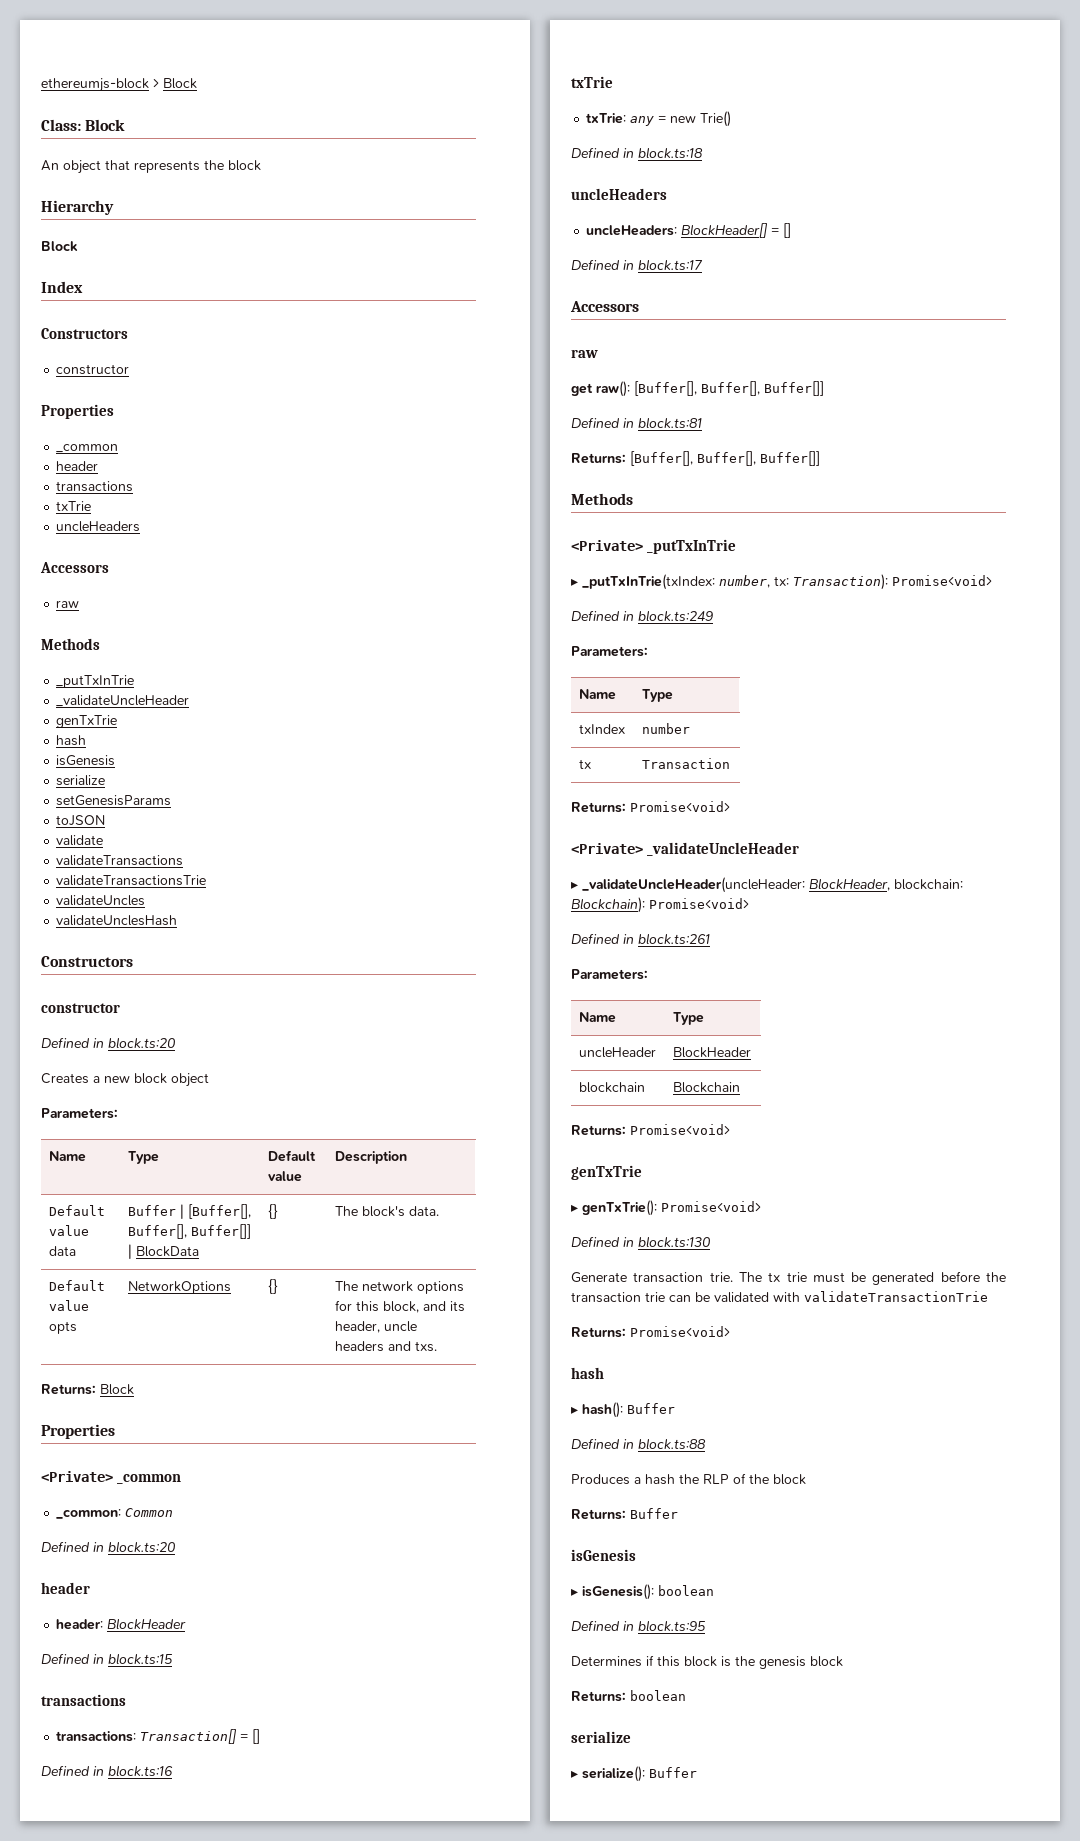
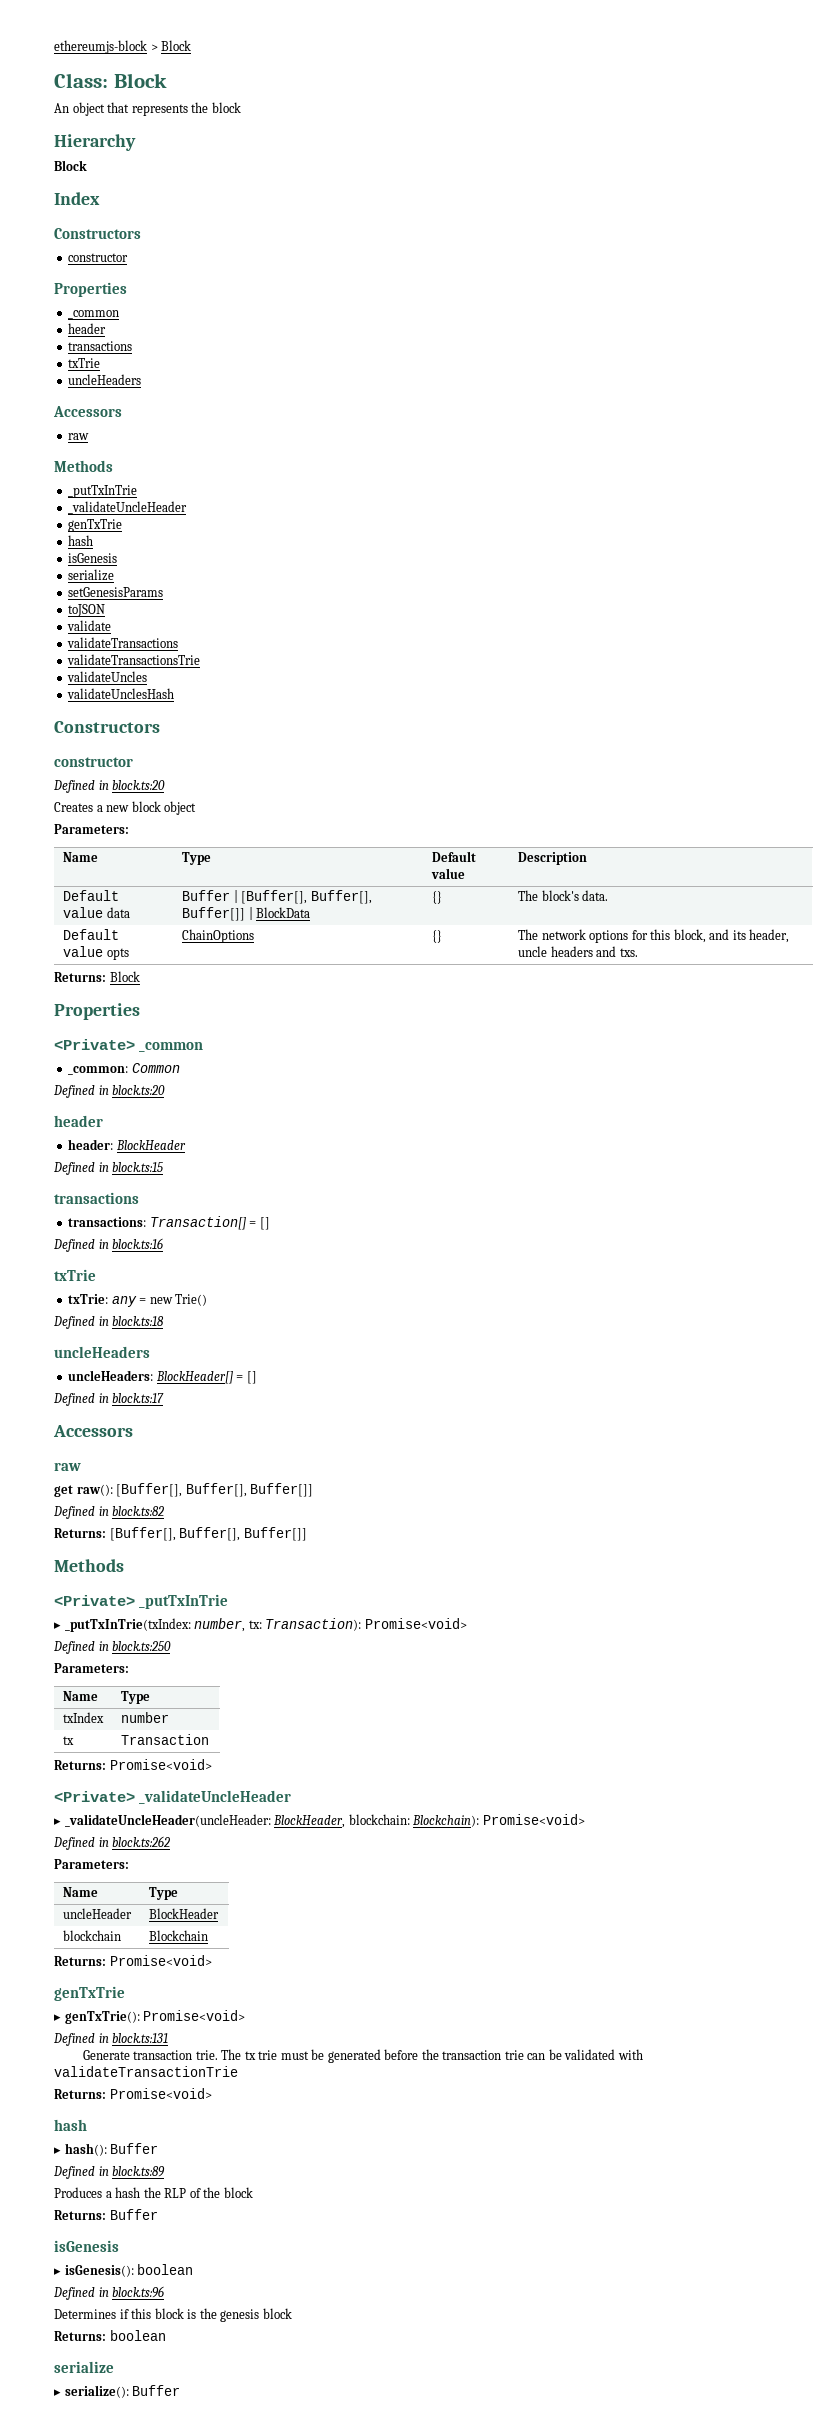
[128,1281,232,1294] NetworkOptions -> [181,929,254,943] ChainOptions
[638,417,702,429] block.ts:81 -> [112,1506,165,1516] block.ts:82
[638,610,713,622] block.ts:249 -> [112,1641,172,1651] block.ts:250
[638,933,710,945] block.ts:261 -> [112,1836,171,1847] block.ts:262
[638,1236,710,1248] block.ts:130 -> [112,2033,169,2043] block.ts:131
[638,1438,706,1450] block.ts:88 -> [112,2166,166,2177] block.ts:89
[638,1620,706,1632] block.ts:95 -> [112,2286,165,2298] block.ts:96

